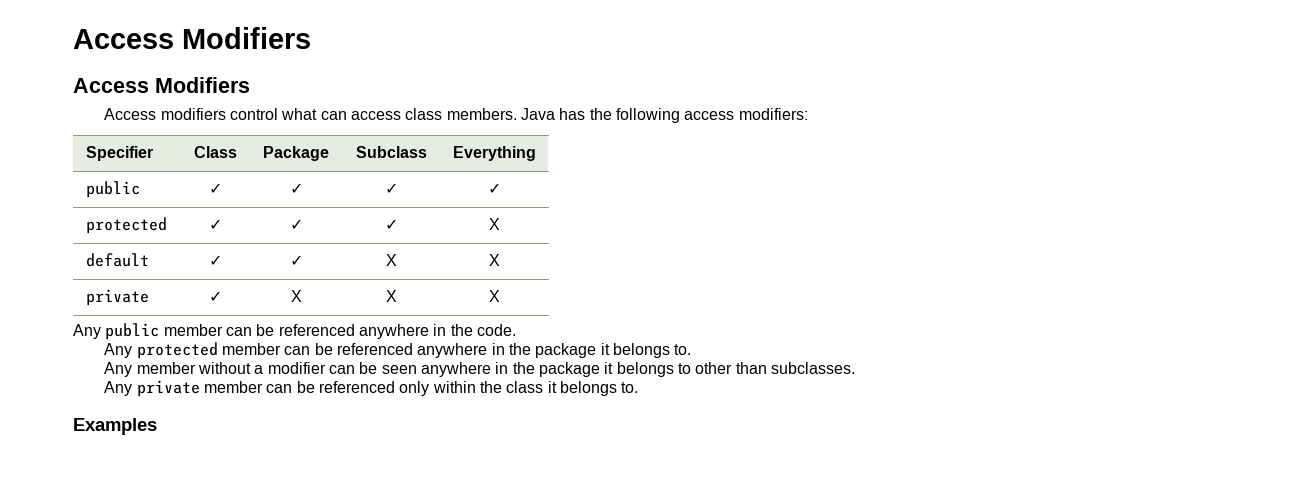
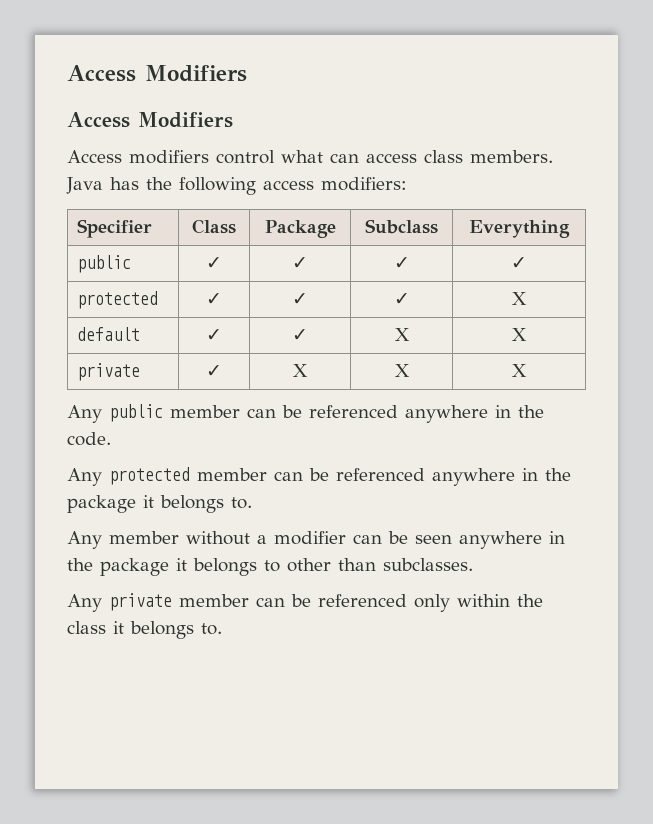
[73,418,157,435] // Examples -> (222, 629) none

